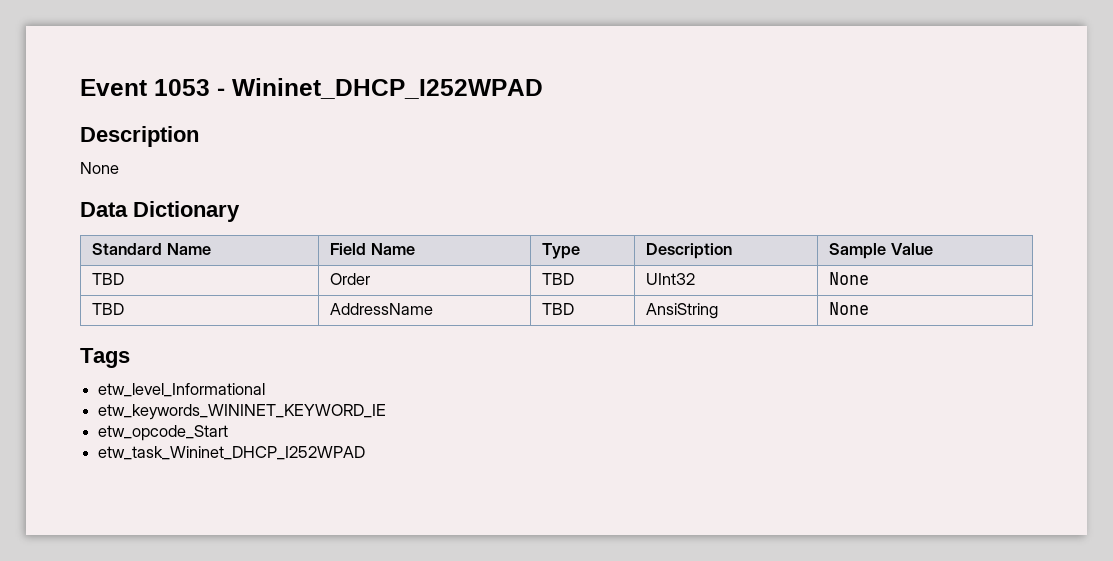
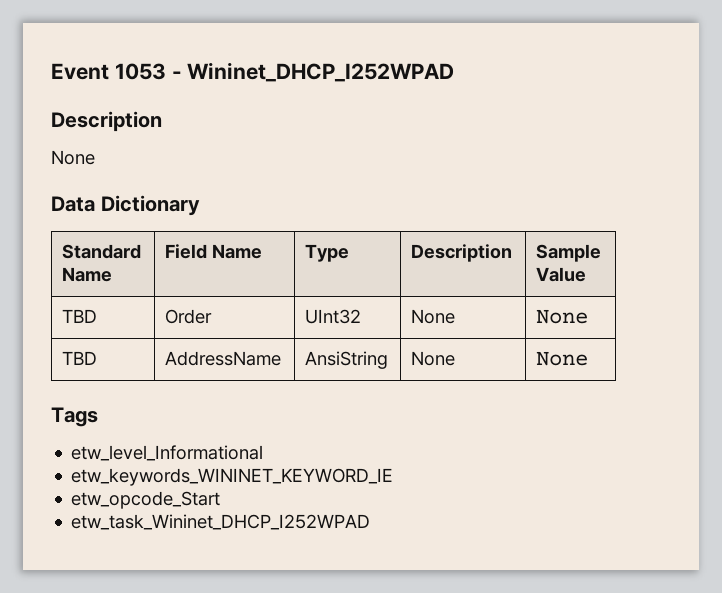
[542,273,575,285] [646,273,696,285] TBD | UInt32 -> [305,309,362,324] [411,309,456,324] UInt32 | None
[542,303,575,315] [646,303,719,319] TBD | AnsiString -> [305,351,389,369] [411,351,456,366] AnsiString | None

